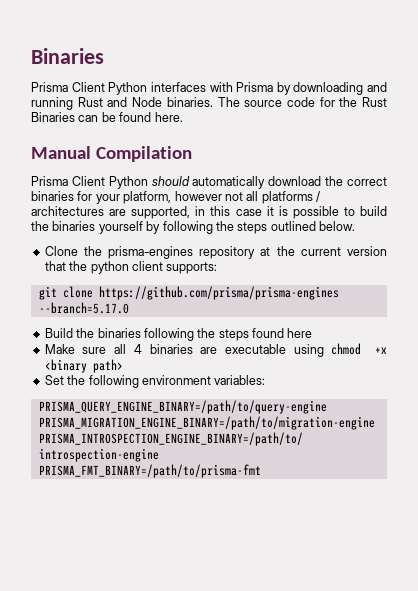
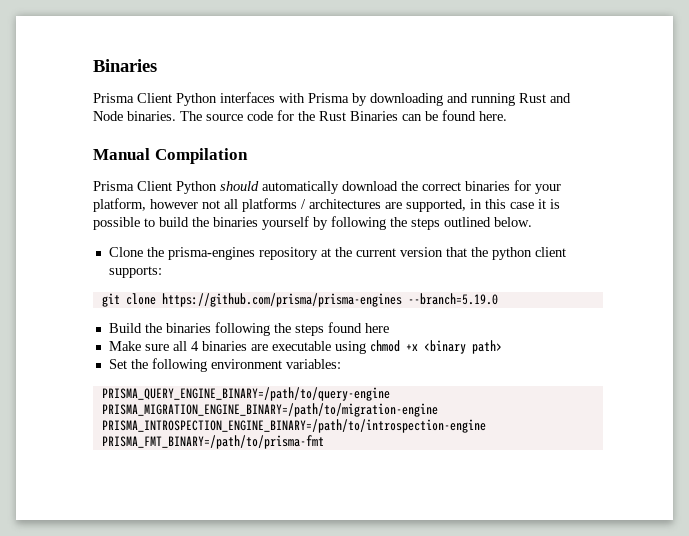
[38,302,129,314] --branch=5.17.0 -> [407,293,498,305] --branch=5.19.0

